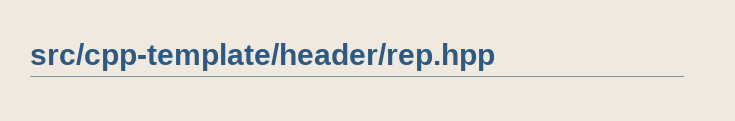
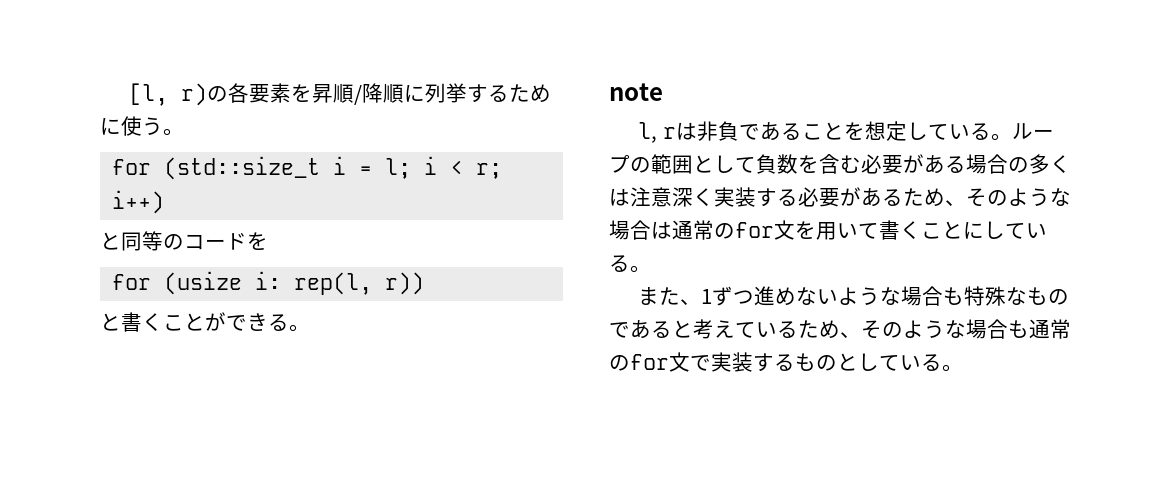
[30,43,495,71] src/cpp-template/header/rep.hpp -> [129,83,552,106] [100,116,184,136] [112,156,503,180] [112,190,165,214] [100,231,268,251] [112,271,425,295] [100,312,310,332] [609,83,663,101] [638,121,1054,143] [609,154,1071,174] [609,187,1071,207] [609,220,1047,240] [609,255,651,273] [638,286,1070,306] [609,319,1071,339] [609,352,963,372] [l, r)の各要素を昇順/降順に列挙するために使う。 // for (std::size_t i = l; i < r; i++) // と同等のコードを // for (usize i: rep(l, r)) // と書くことができる。 // note // l, rは非負であることを想定している。ループの範囲として負数を含む必要がある場合の多くは注意深く実装する必要があるため、そのような場合は通常のfor文を用いて書くことにしている。 // また、1ずつ進めないような場合も特殊なものであると考えているため、そのような場合も通常のfor文で実装するものとしている。

